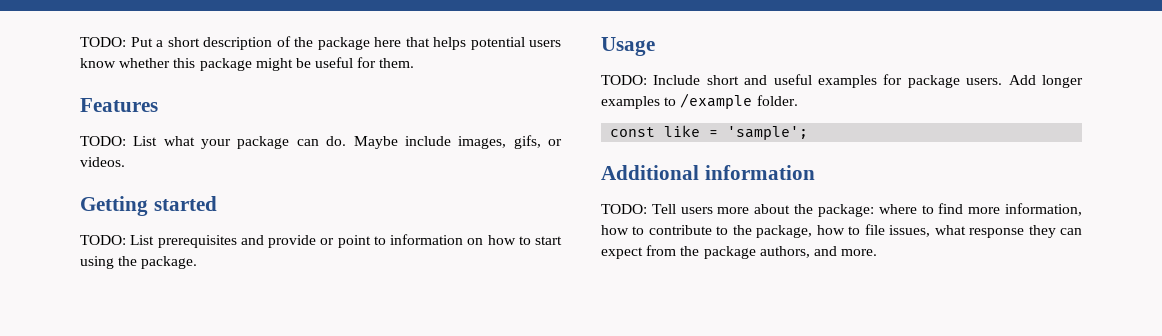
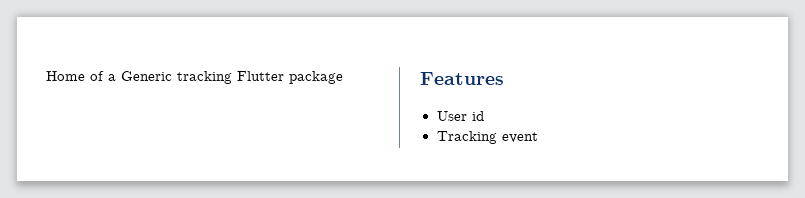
[80,36,561,50] [80,57,415,71] [80,98,158,112] [80,135,562,149] [80,157,125,167] [80,196,217,216] [80,234,562,248] [80,256,198,269] [601,37,655,56] [601,74,1083,88] [601,93,798,109] [610,125,809,140] [601,165,815,180] [601,203,1082,217] [601,224,1082,238] [601,245,878,259] TODO: Put a short description of the package here that helps potential users know whether this package might be useful for them. // Features // TODO: List what your package can do. Maybe include images, gifs, or videos. // Getting started // TODO: List prerequisites and provide or point to information on how to start using the package. // Usage // TODO: Include short and useful examples for package users. Add longer examples to /example folder. // const like = 'sample'; // Additional information // TODO: Tell users more about the package: where to find more information, how to contribute to the package, how to file issues, what response they can expect from the package authors, and more. -> [46,71,343,84] [420,72,504,85] [436,111,484,121] [436,131,538,144] Home of a Generic tracking Flutter package // Features // User id // Tracking event

